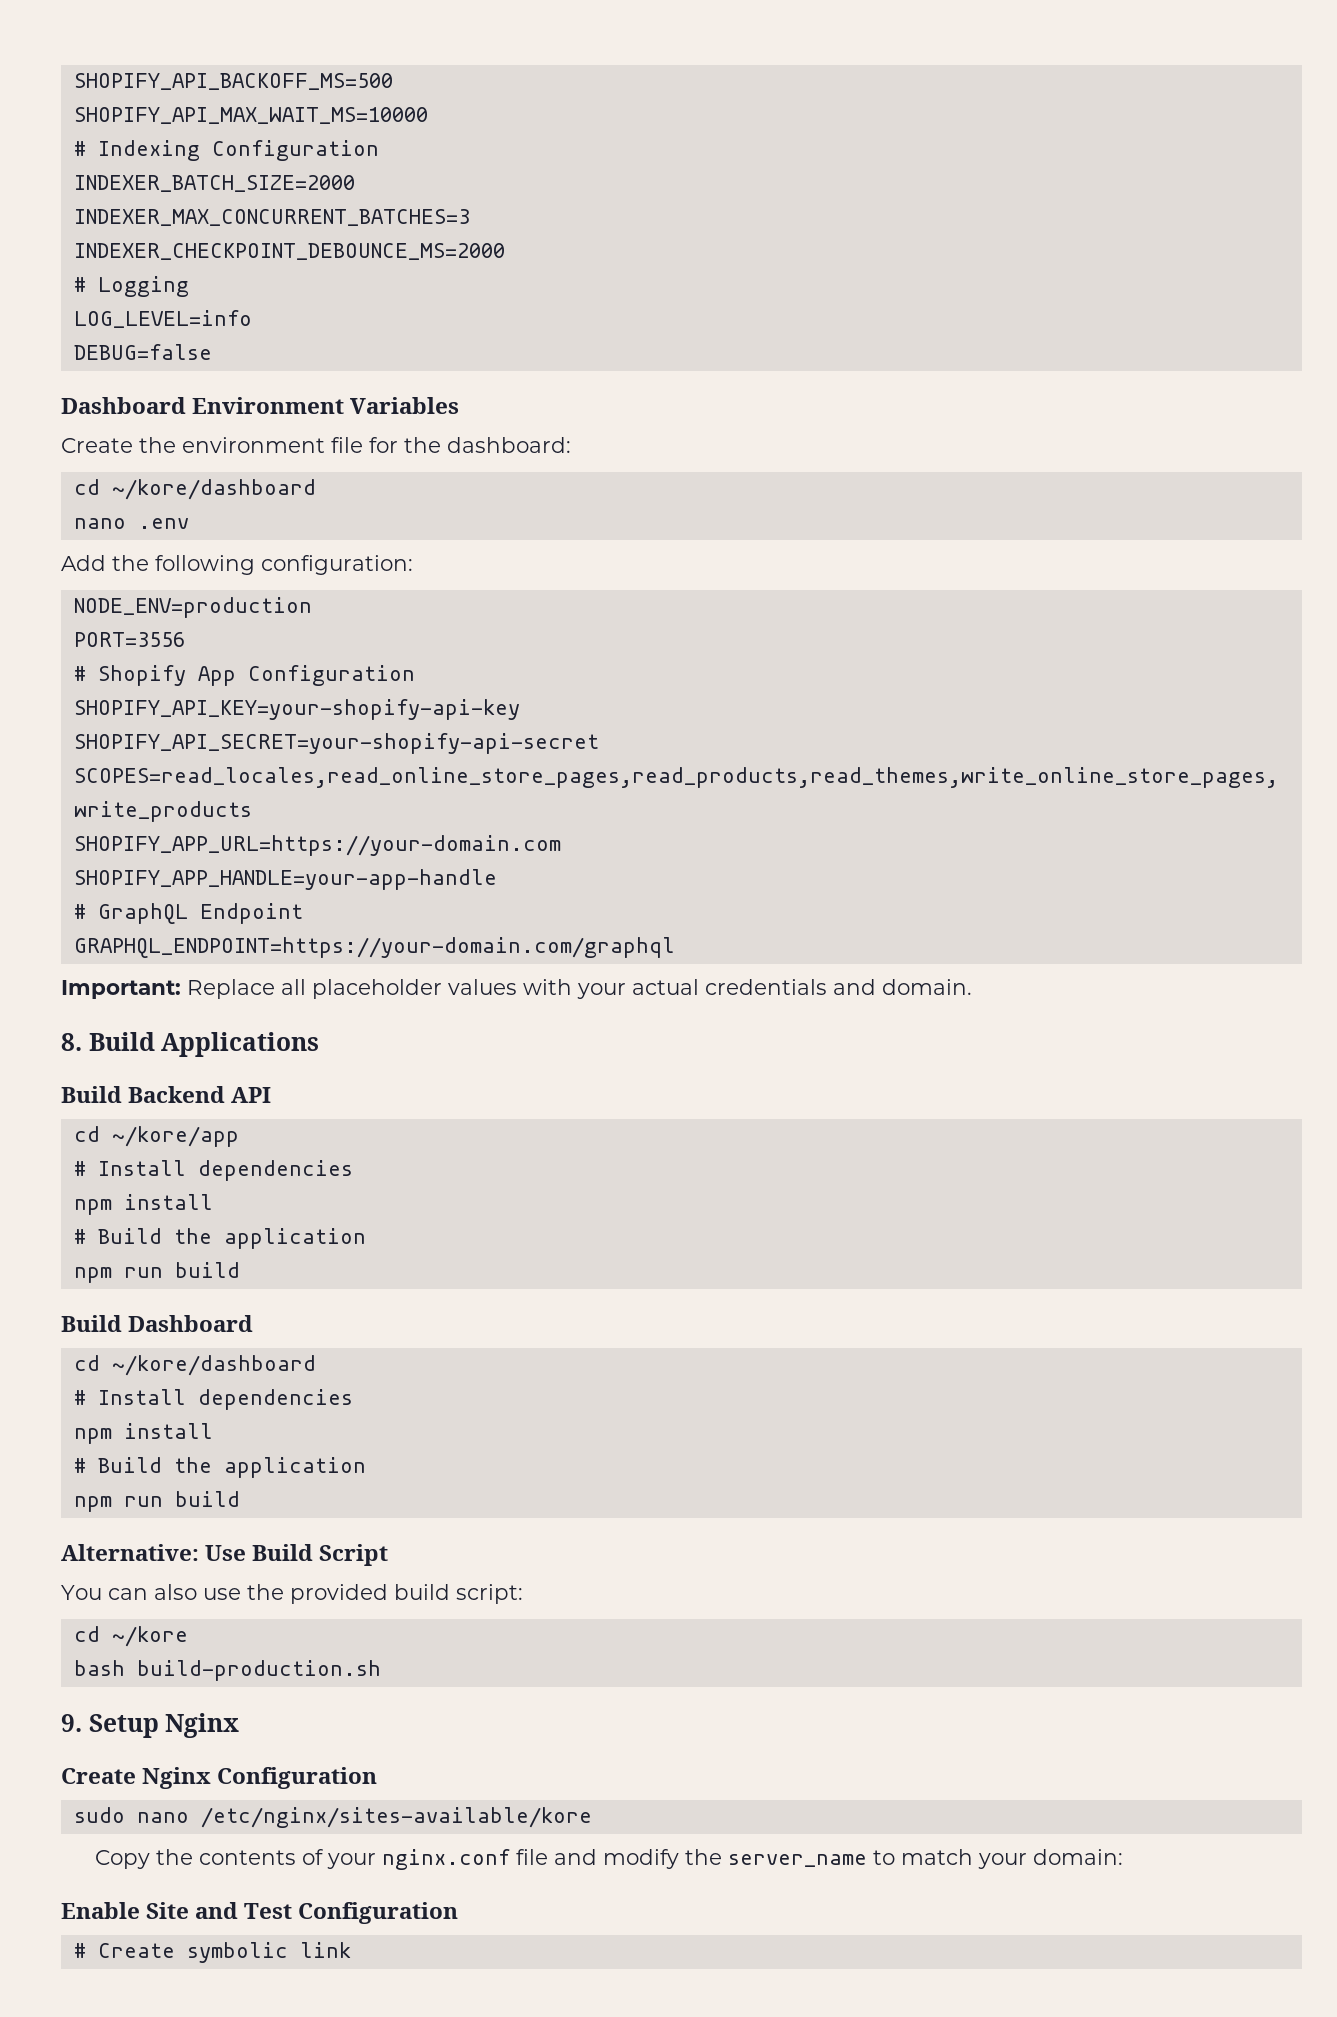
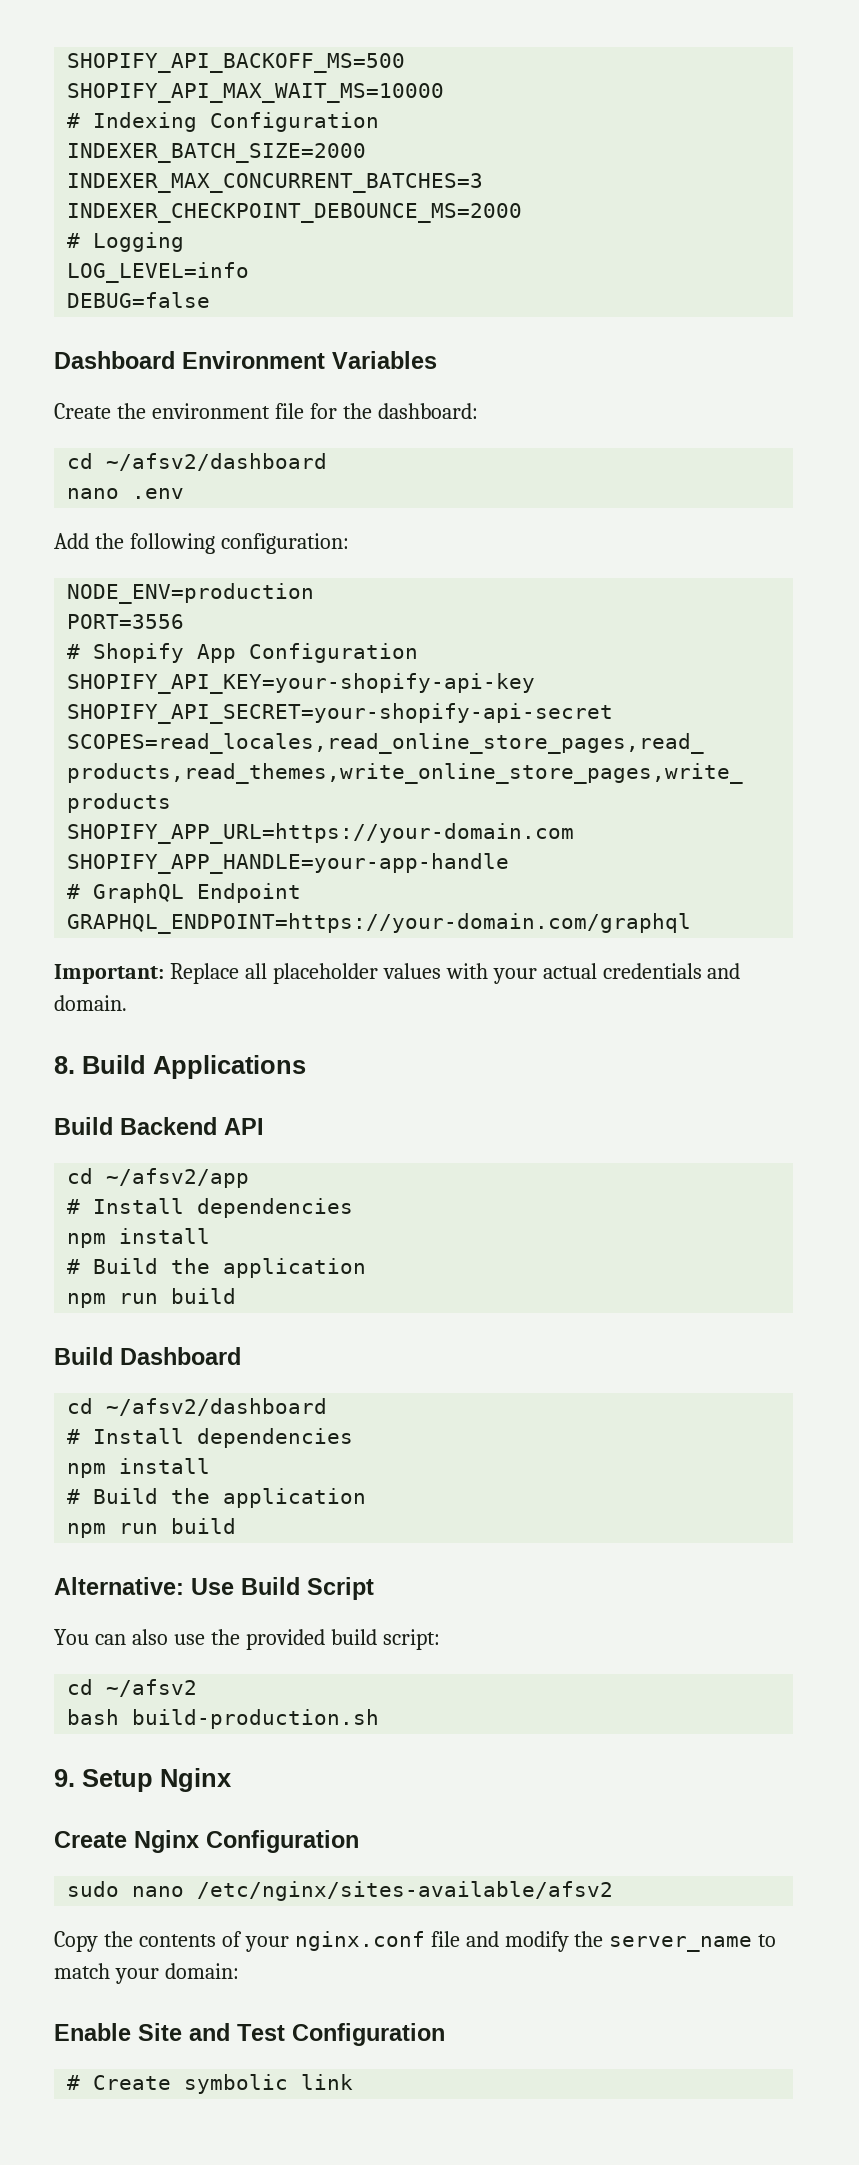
[111,479,316,500] ~/kore/dashboard -> [106,453,328,471] ~/afsv2/dashboard
[111,1126,239,1147] ~/kore/app -> [106,1168,250,1188] ~/afsv2/app
[111,1355,316,1376] ~/kore/dashboard -> [106,1398,328,1416] ~/afsv2/dashboard
[111,1626,188,1647] ~/kore -> [106,1679,198,1697] ~/afsv2
[200,1807,592,1828] /etc/nginx/sites-available/kore -> [197,1881,614,1901] /etc/nginx/sites-available/afsv2

